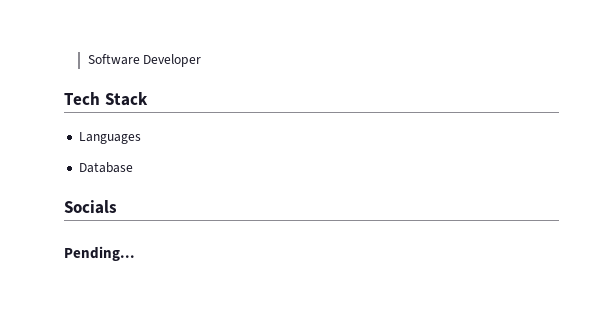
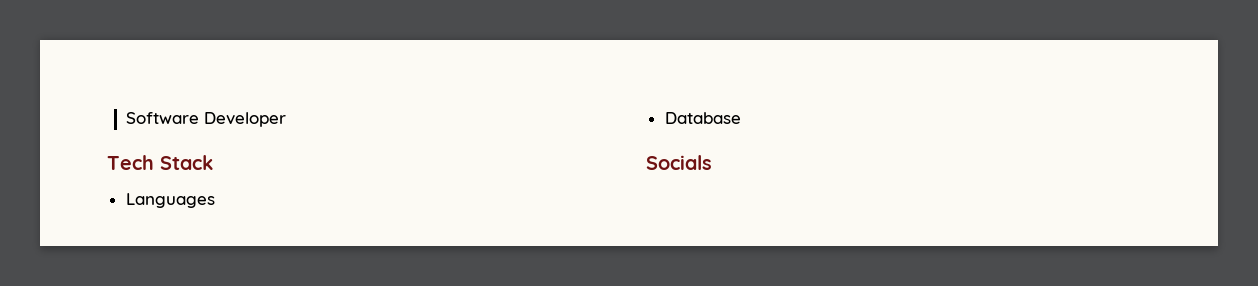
[64,246,135,261] // Pending... -> (712, 162) none

